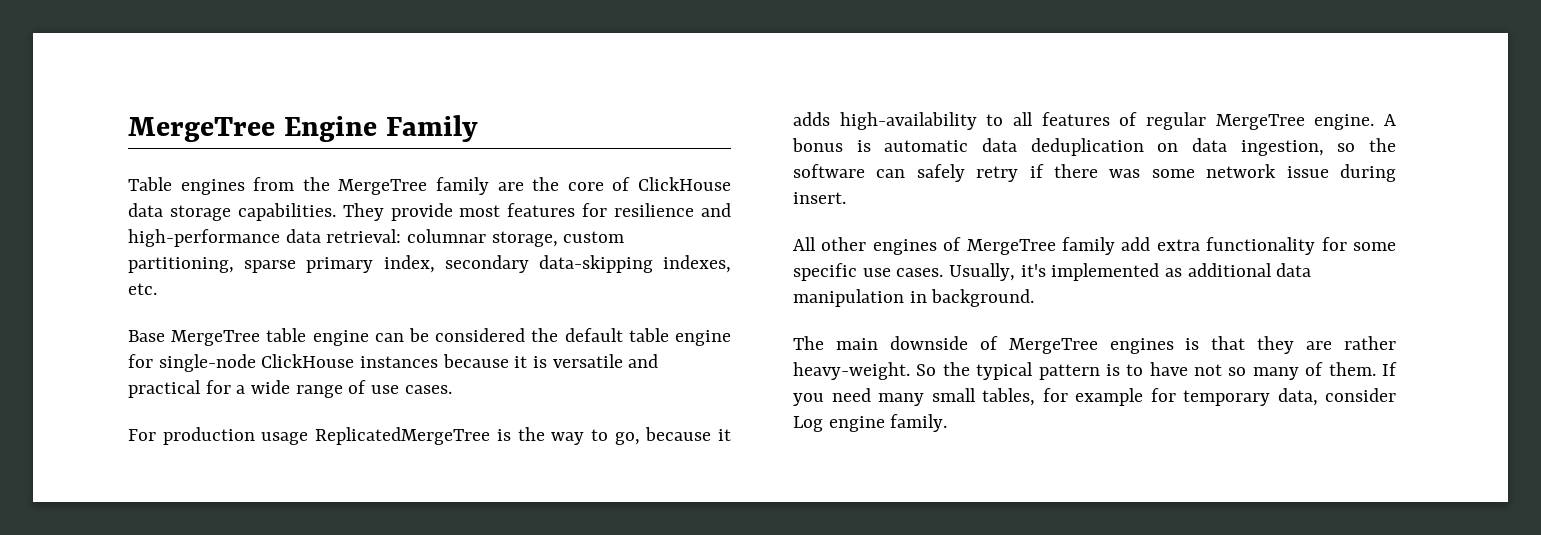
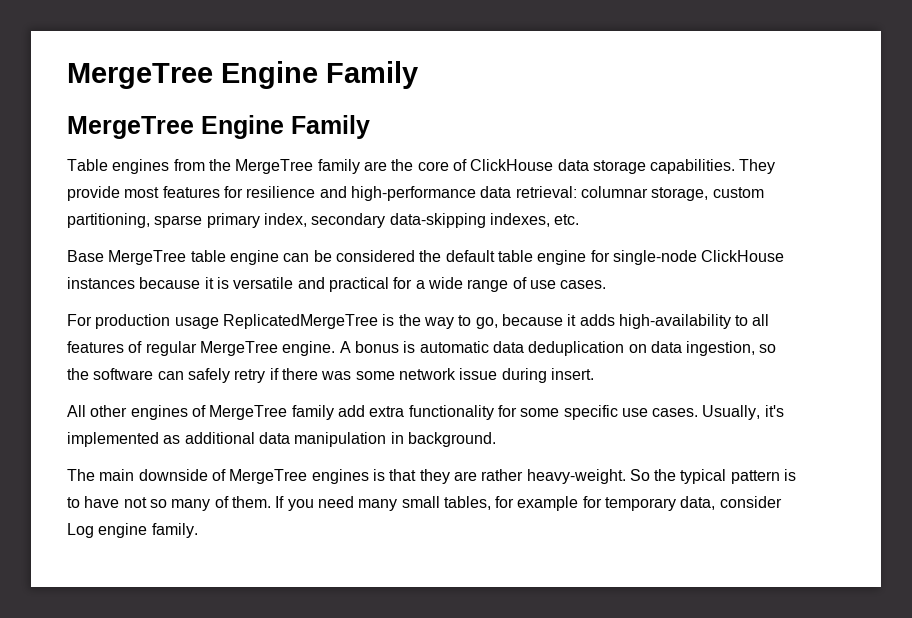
[128,115,478,142] MergeTree Engine Family -> [67,61,418,89] [67,115,370,139] MergeTree Engine Family // MergeTree Engine Family

